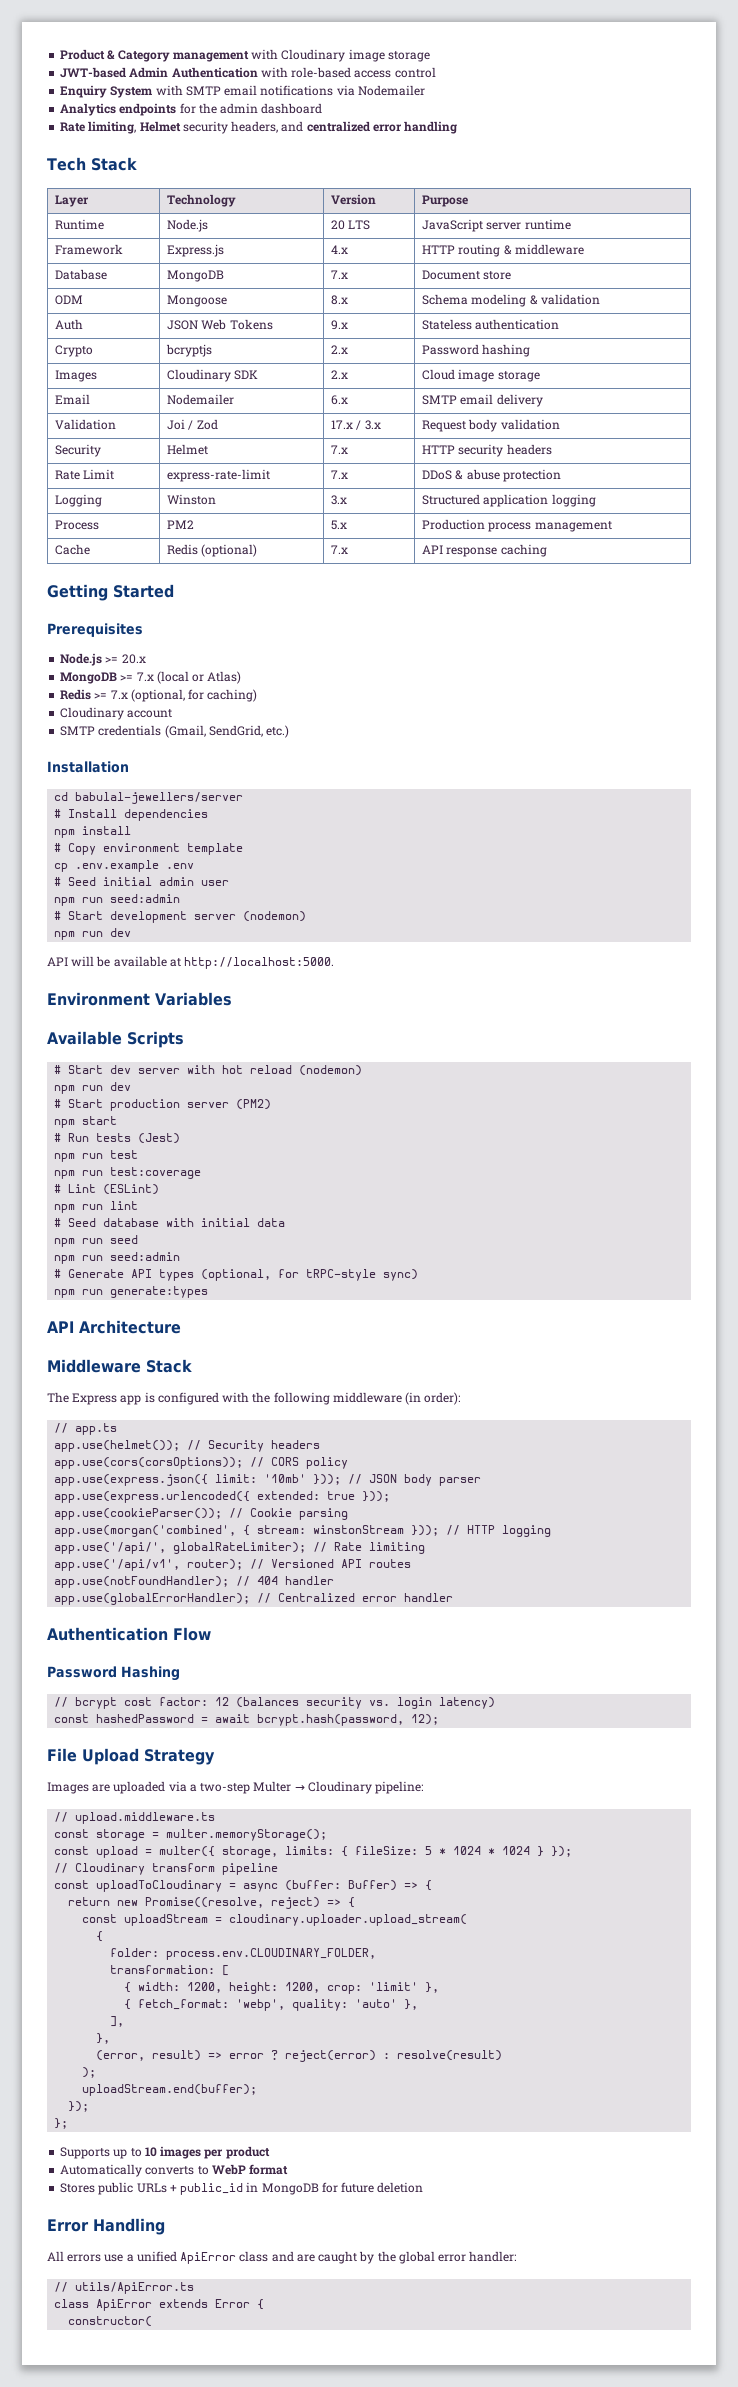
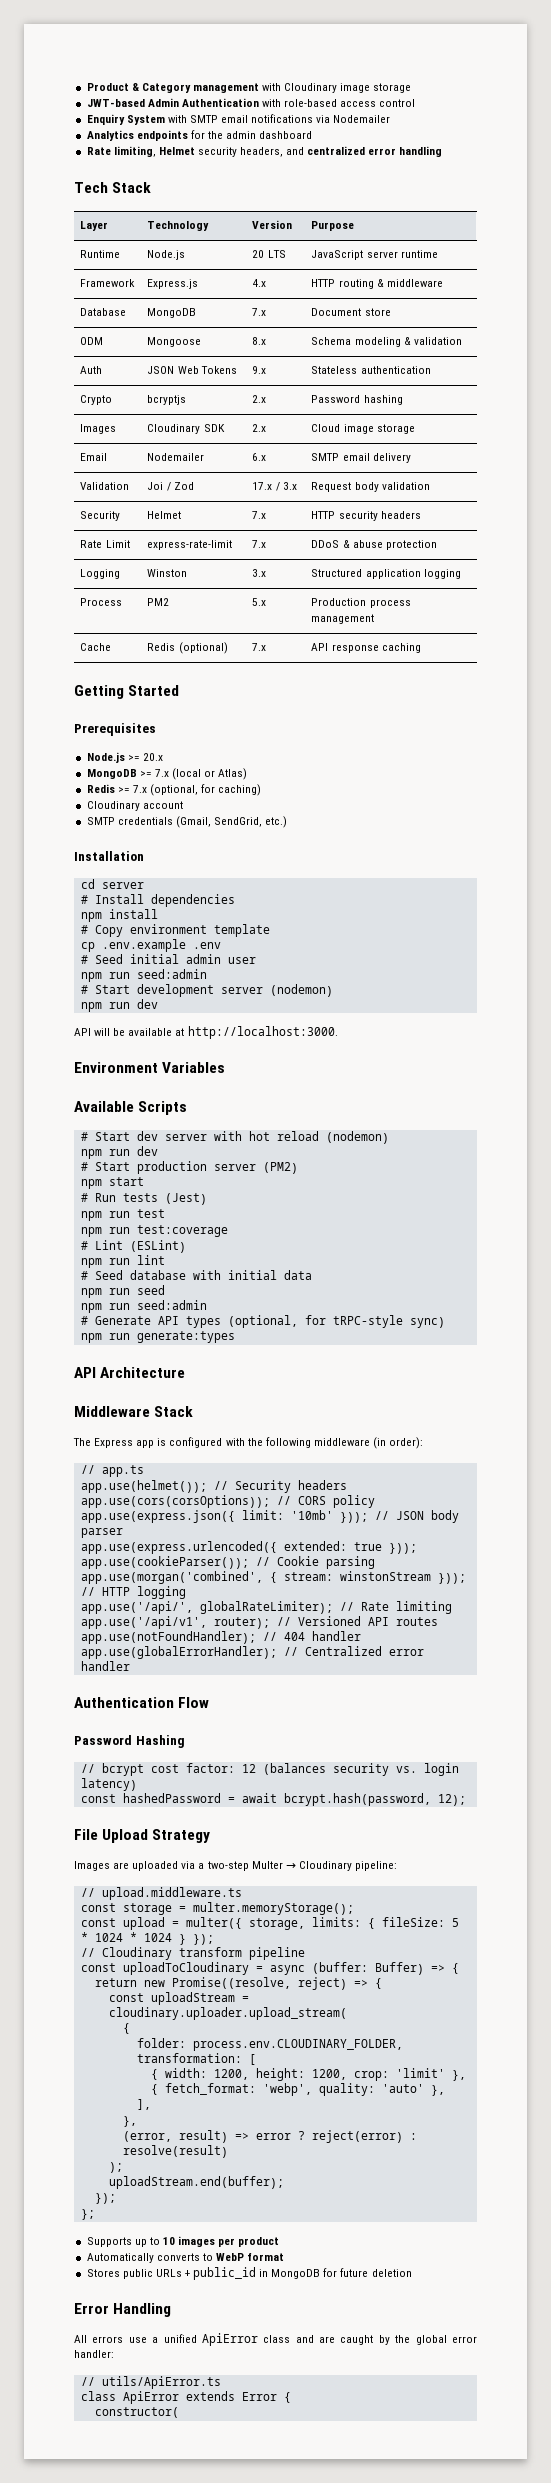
[75,792,244,804] babulal-jewellers/server -> [101,882,144,889] server
[184,957,335,969] http://localhost:5000. -> [187,1026,338,1039] http://localhost:3000.

